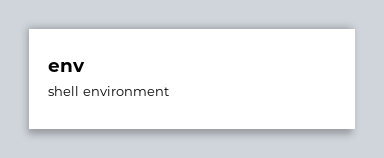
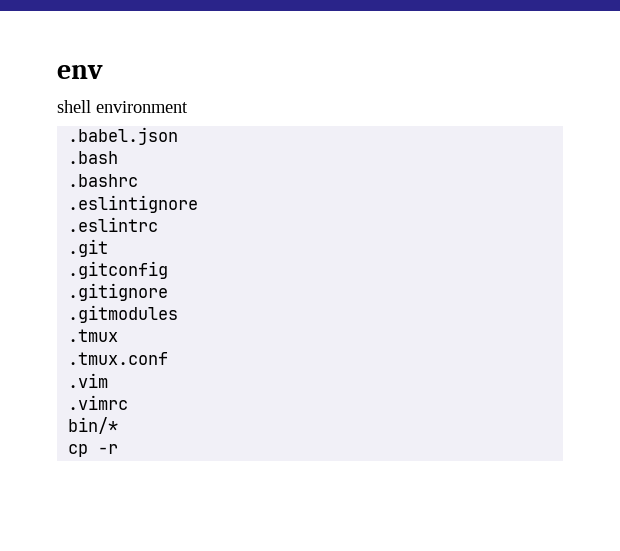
(169, 91) none -> [68,127,179,145] [68,151,119,164] [68,174,139,187] [68,195,199,213] [68,217,159,232] [68,239,109,257] [68,261,169,279] [68,283,169,301] [68,305,179,323] [68,329,119,342] [68,352,169,365] [68,373,109,388] [68,395,129,410] [68,417,119,434] [68,444,119,457] // .babel.json // .bash // .bashrc // .eslintignore // .eslintrc // .git // .gitconfig // .gitignore // .gitmodules // .tmux // .tmux.conf // .vim // .vimrc // bin/* // cp -r

